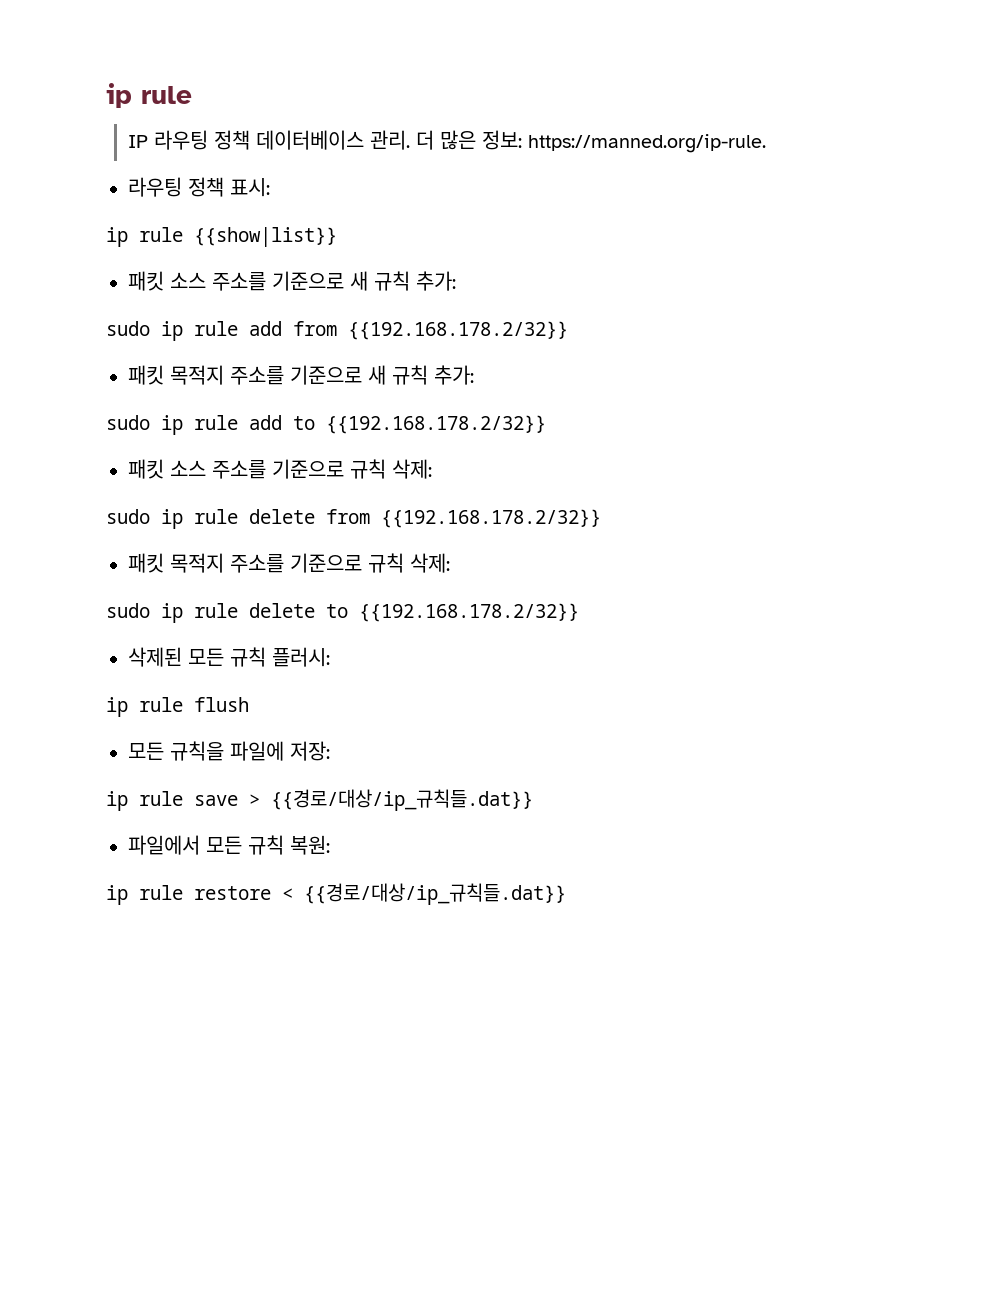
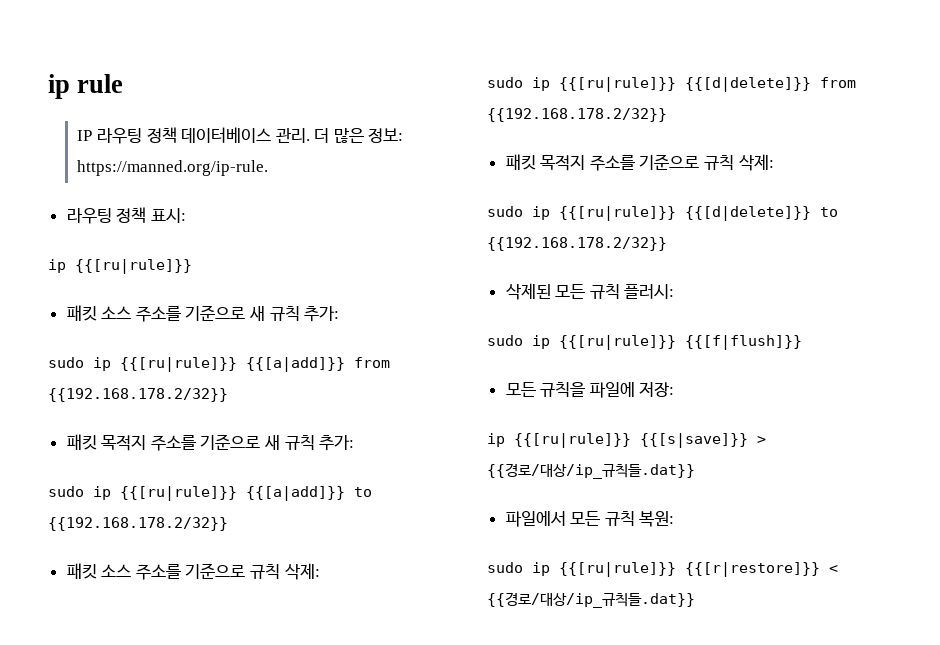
[139,227,337,247] rule {{show|list}} -> [75,259,192,274] {{[ru|rule]}}
[194,321,282,336] rule add -> [120,357,345,372] {{[ru|rule]}} {{[a|add]}}
[194,415,282,430] rule add -> [120,486,345,501] {{[ru|rule]}} {{[a|add]}}
[194,509,315,524] rule delete -> [559,77,811,92] {{[ru|rule]}} {{[d|delete]}}
[194,603,315,618] rule delete -> [559,206,811,221] {{[ru|rule]}} {{[d|delete]}}
[106,697,249,717] ip rule flush -> [487,335,802,350] sudo ip {{[ru|rule]}} {{[f|flush]}}
[139,791,238,806] rule save -> [514,433,748,448] {{[ru|rule]}} {{[s|save]}}
[106,885,271,905] ip rule restore -> [487,562,820,577] sudo ip {{[ru|rule]}} {{[r|restore]}}

